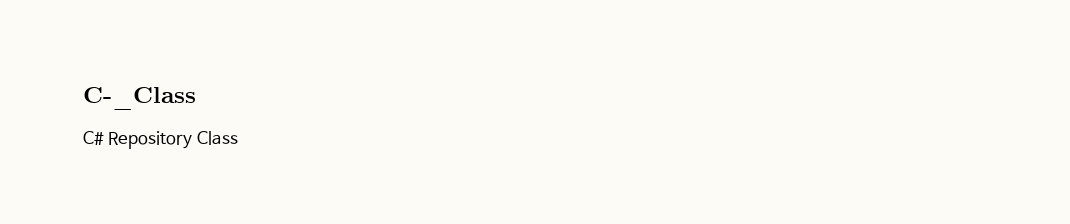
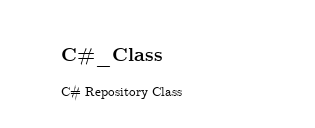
[83,87,196,110] C-_Class -> [61,48,163,67] C#_Class

